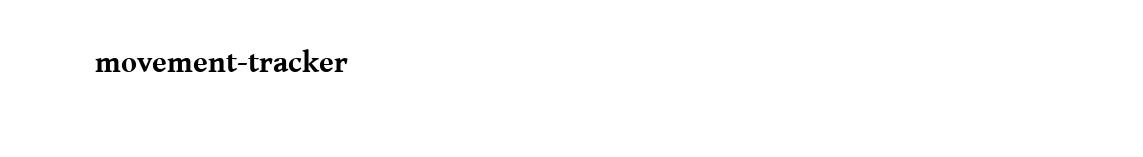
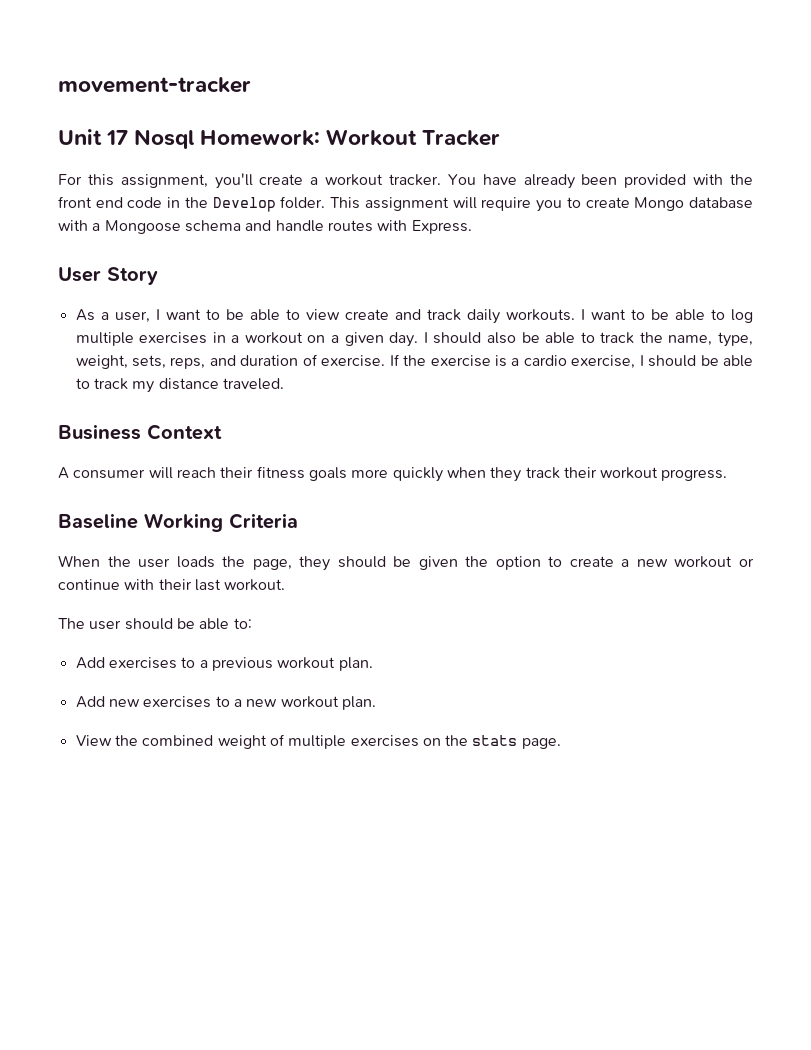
(348, 60) none -> [58,129,501,149] [58,173,753,189] [58,196,754,212] [58,220,472,234] [58,267,158,285] [75,309,753,324] [75,332,754,347] [75,354,754,369] [75,378,284,393] [58,424,222,440] [58,466,728,482] [58,513,298,532] [58,555,754,571] [58,579,286,591] [58,618,252,630] [75,657,373,671] [75,696,376,710] [75,734,561,749] // Unit 17 Nosql Homework: Workout Tracker // For this assignment, you'll create a workout tracker. You have already been provided with the front end code in the Develop folder. This assignment will require you to create Mongo database with a Mongoose schema and handle routes with Express. // User Story // As a user, I want to be able to view create and track daily workouts. I want to be able to log multiple exercises in a workout on a given day. I should also be able to track the name, type, weight, sets, reps, and duration of exercise. If the exercise is a cardio exercise, I should be able to track my distance traveled. // Business Context // A consumer will reach their fitness goals more quickly when they track their workout progress. // Baseline Working Criteria // When the user loads the page, they should be given the option to create a new workout or continue with their last workout. // The user should be able to: // Add exercises to a previous workout plan. // Add new exercises to a new workout plan. // View the combined weight of multiple exercises on the stats page.

